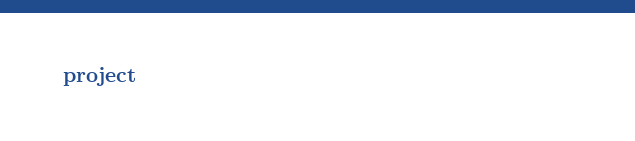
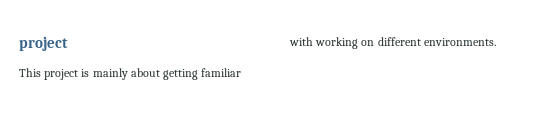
[63,67,136,86] project -> [19,36,68,51] [19,68,242,80] [289,37,496,49] project // This project is mainly about getting familiar with working on different environments.

